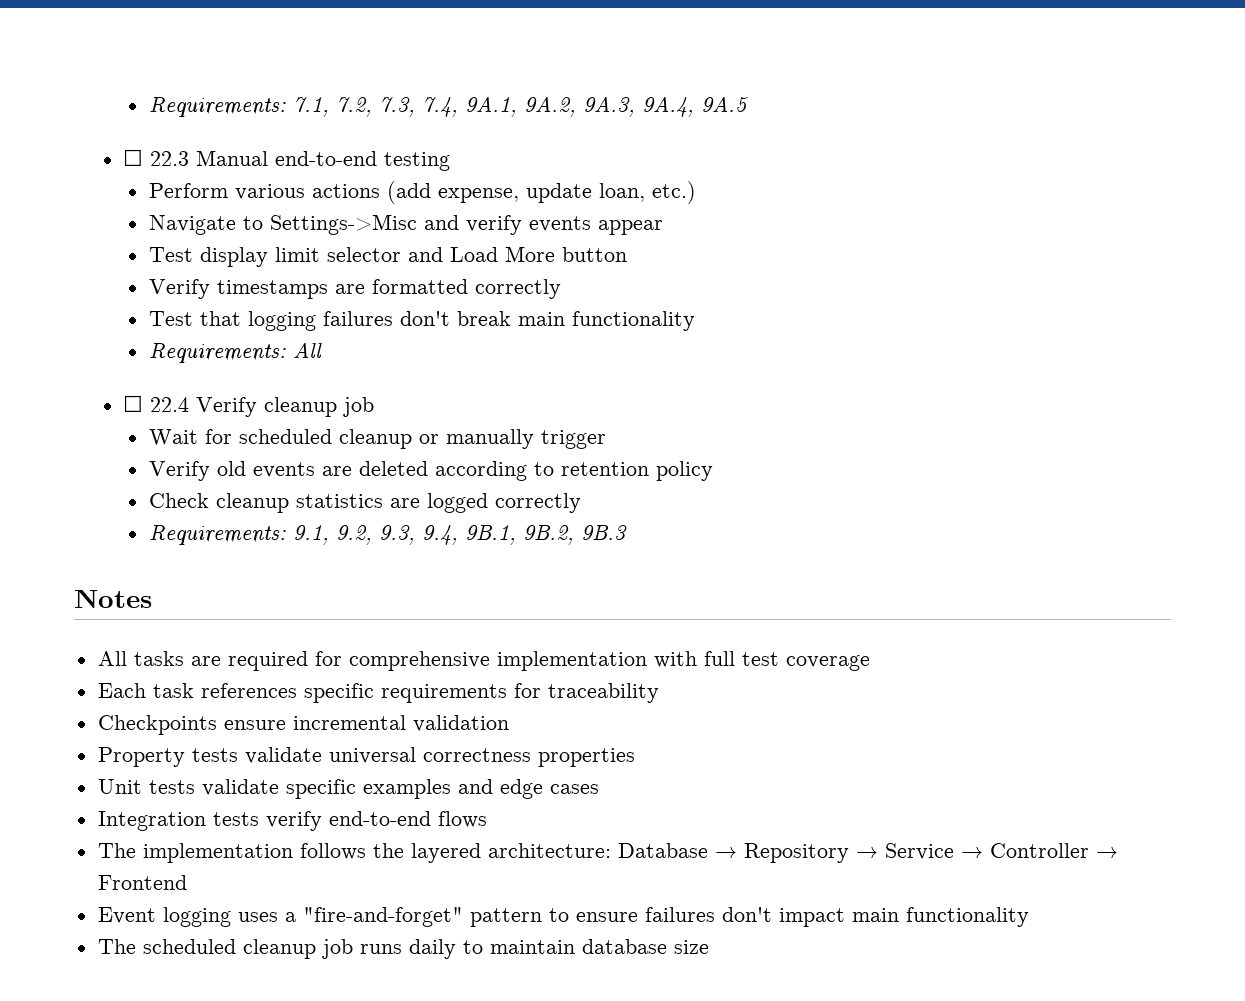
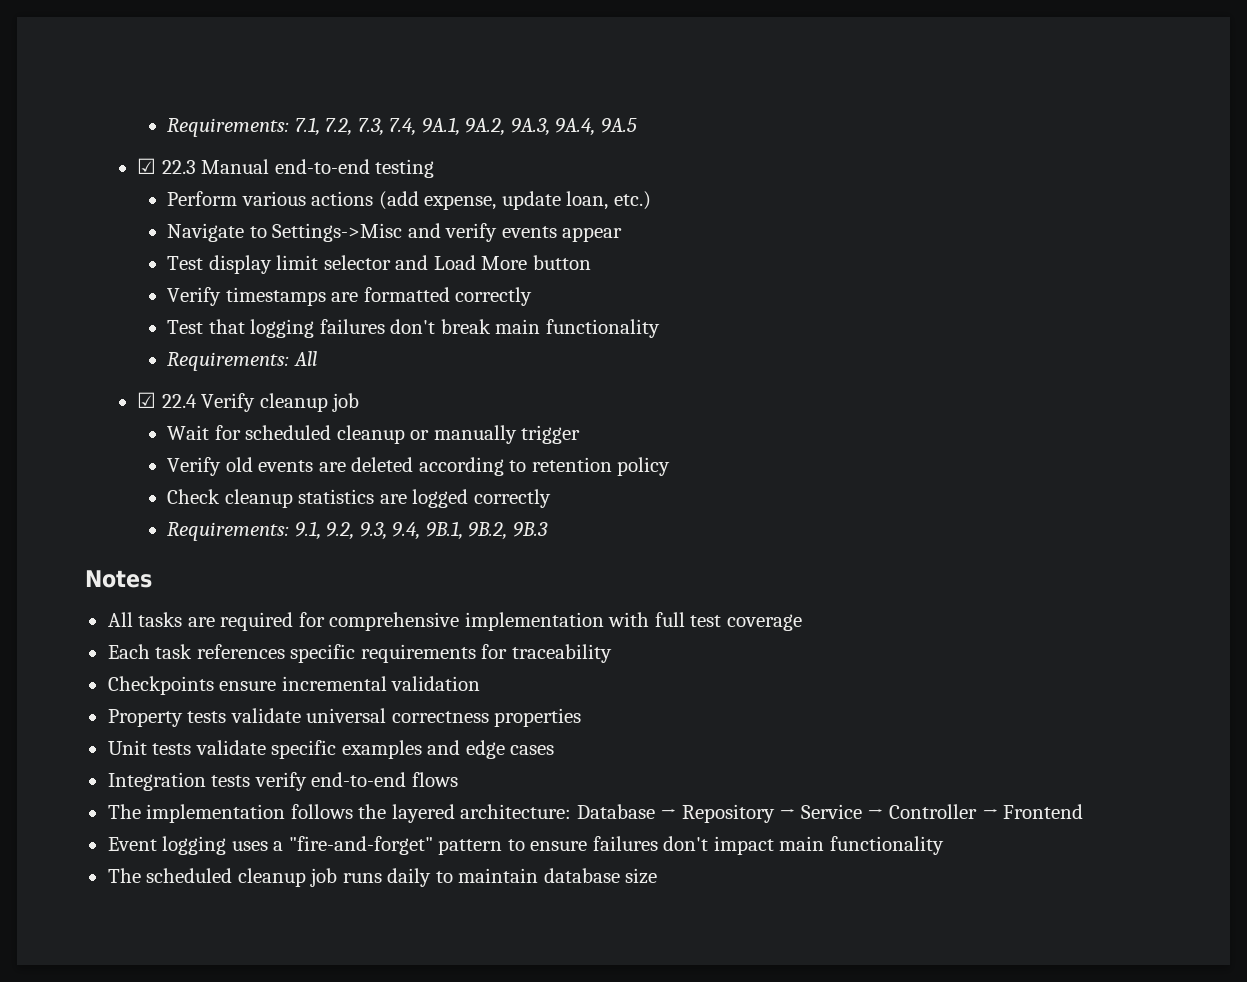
[123,149,144,166] ☐ -> [137,158,157,174] ☑
[123,395,144,412] ☐ -> [137,392,157,408] ☑

